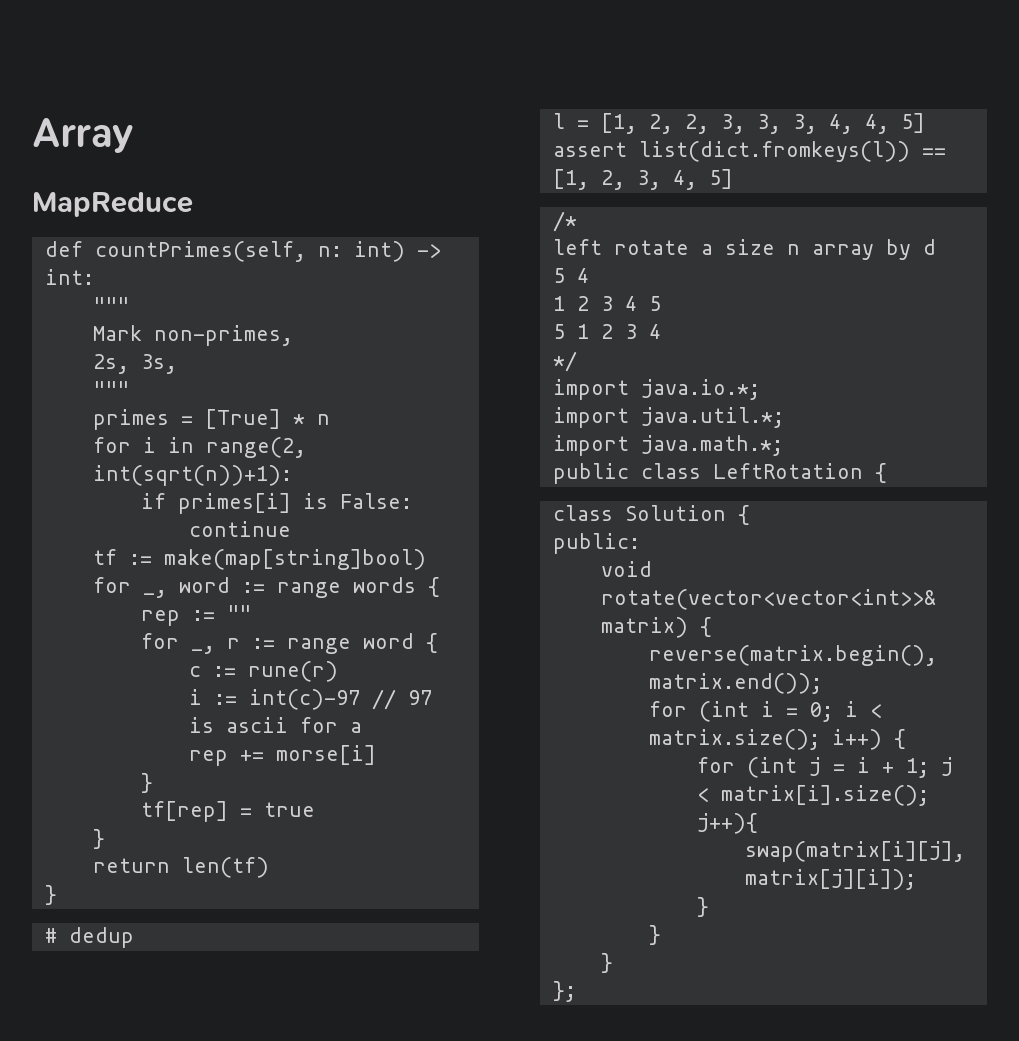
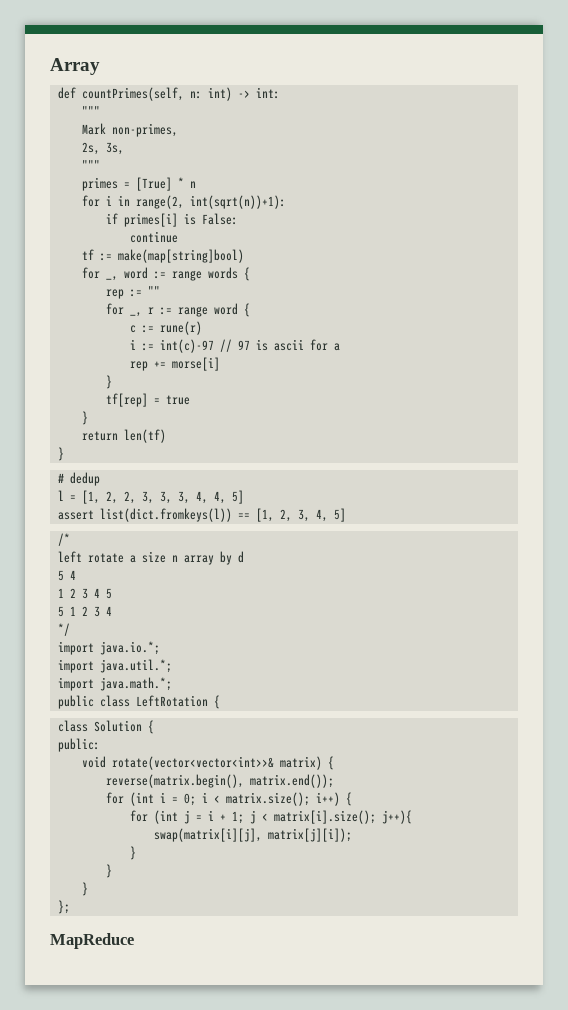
[32,192,193,217] // MapReduce -> (100, 66) none
(577, 991) none -> [50,933,134,949] // MapReduce

